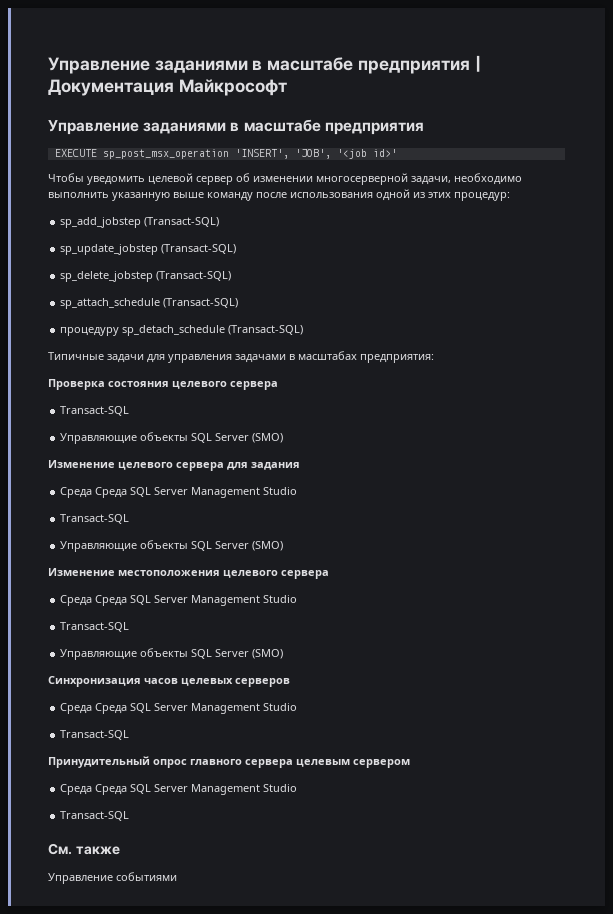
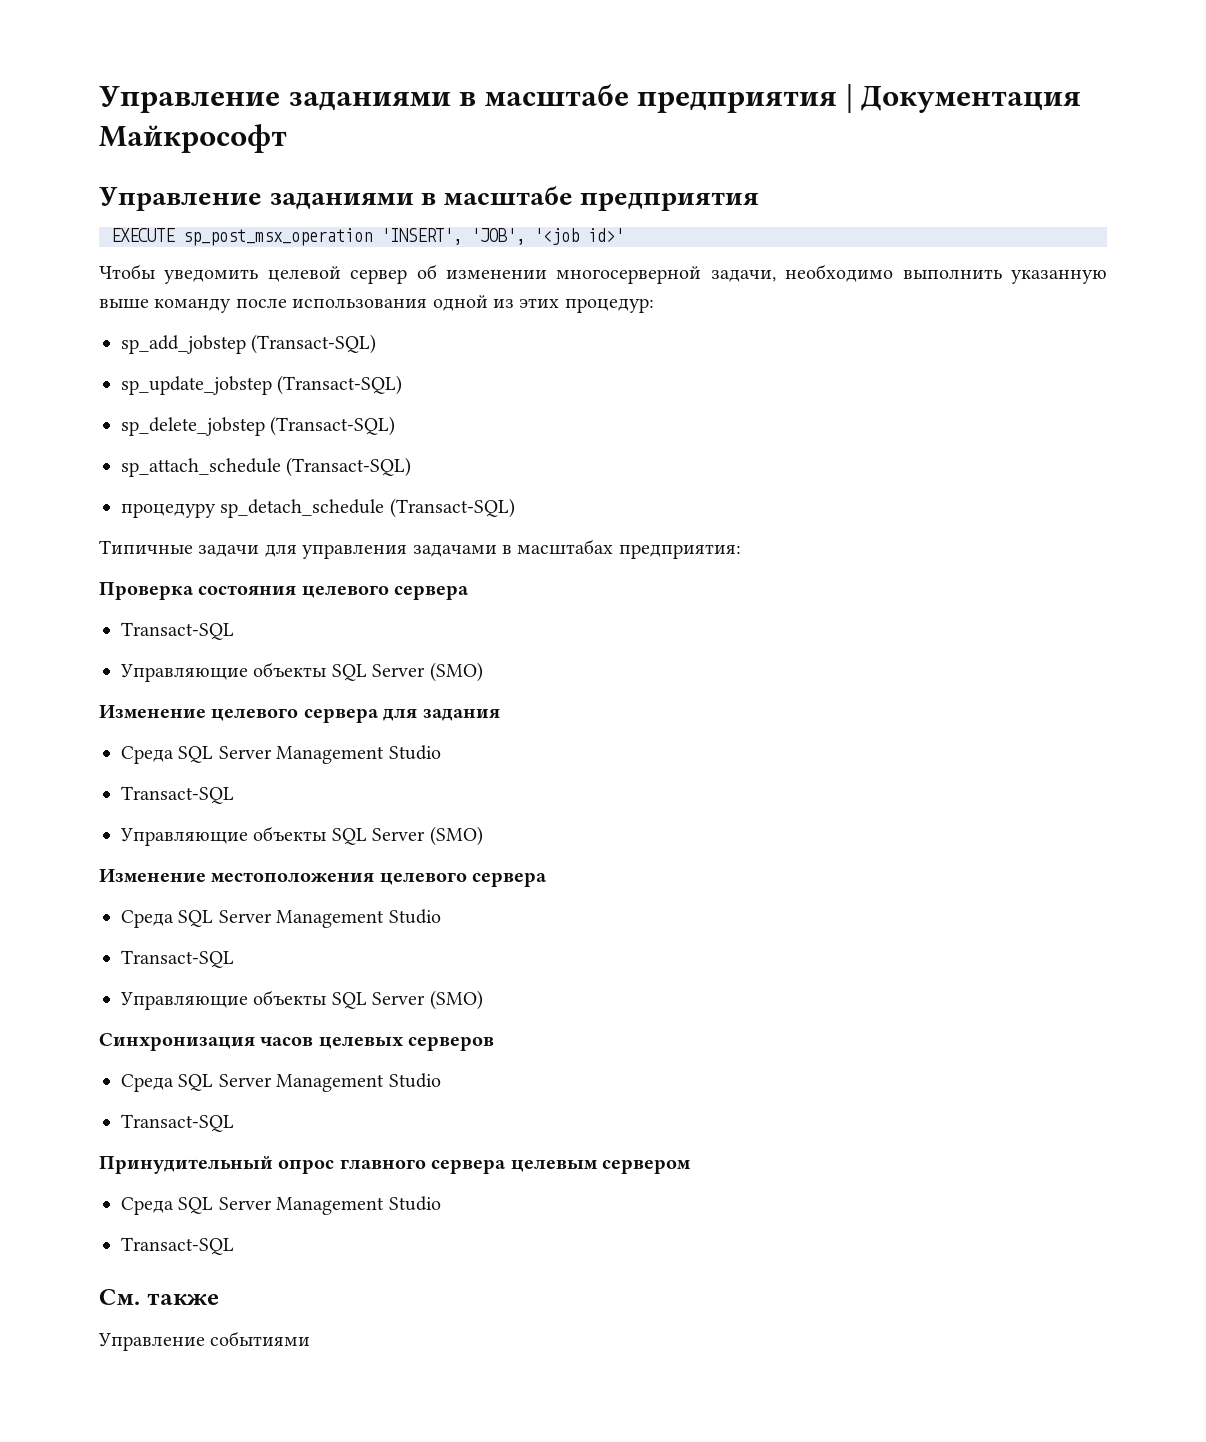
[95,487,128,498] Среда -> (174, 755) none
[95,595,128,606] Среда -> (174, 919) none
[95,703,128,714] Среда -> (174, 1083) none
[95,784,128,795] Среда -> (174, 1206) none

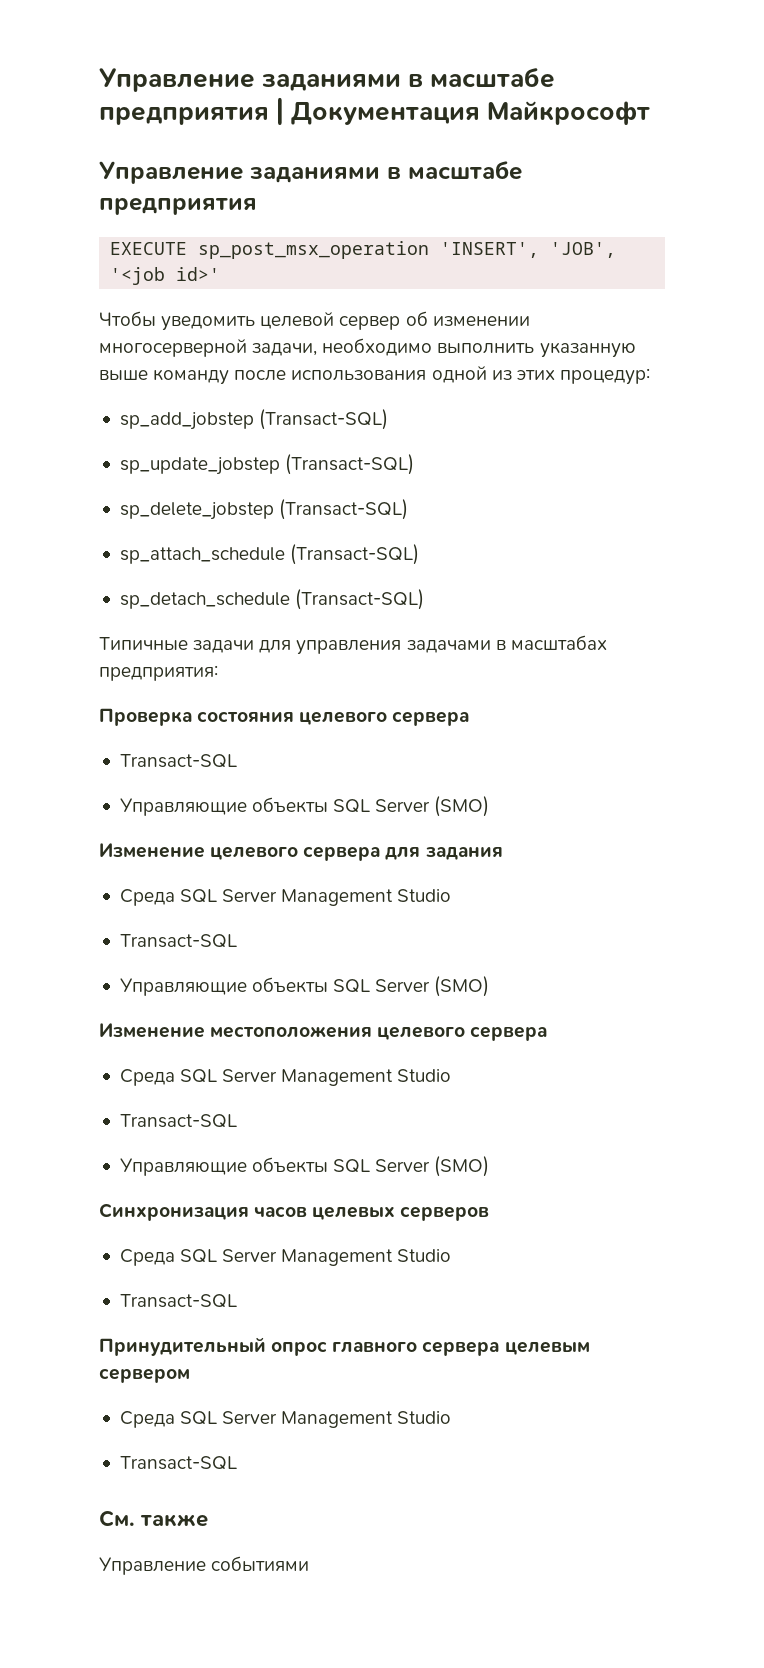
[121,503,216,518] процедуру -> (420, 554) none

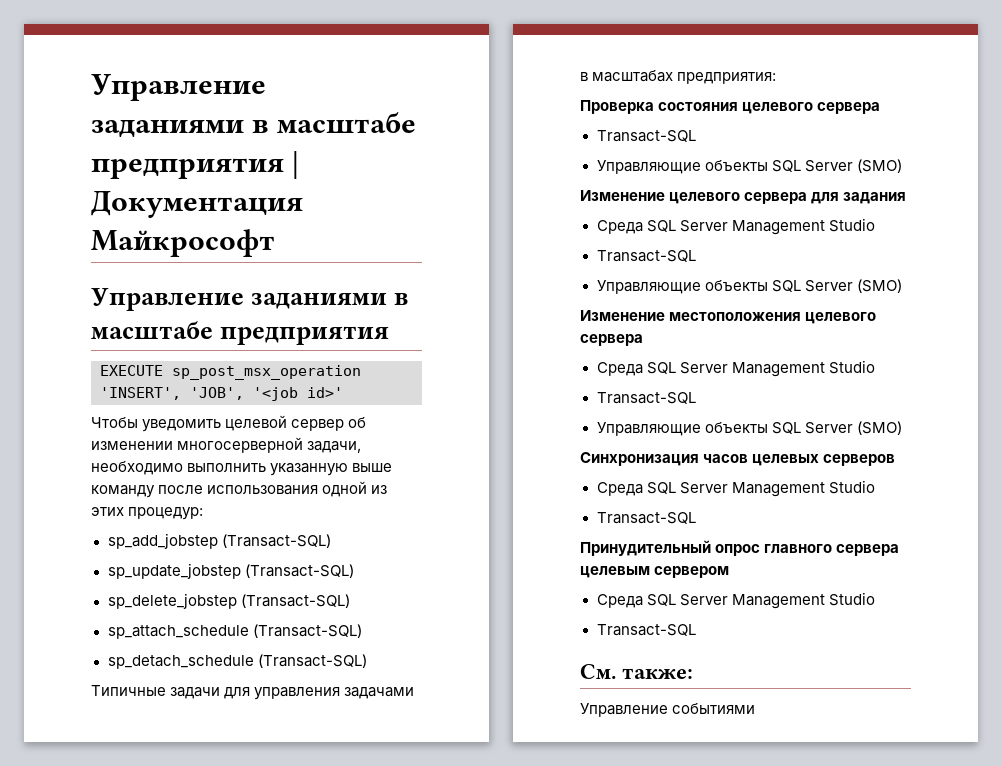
[140,1514,208,1527] также -> [622,668,694,679] также:

